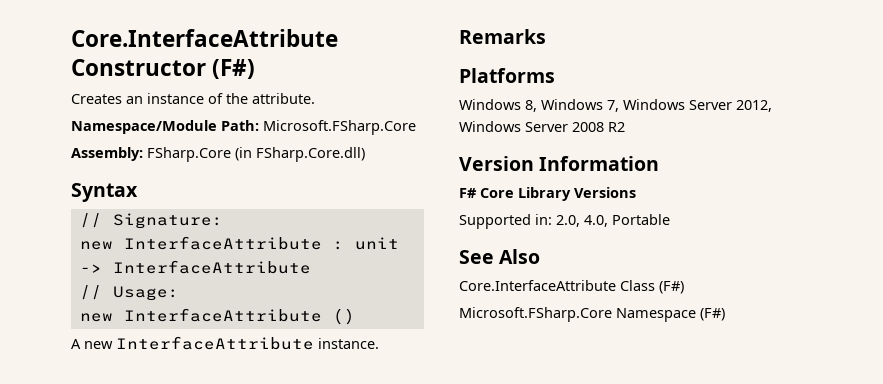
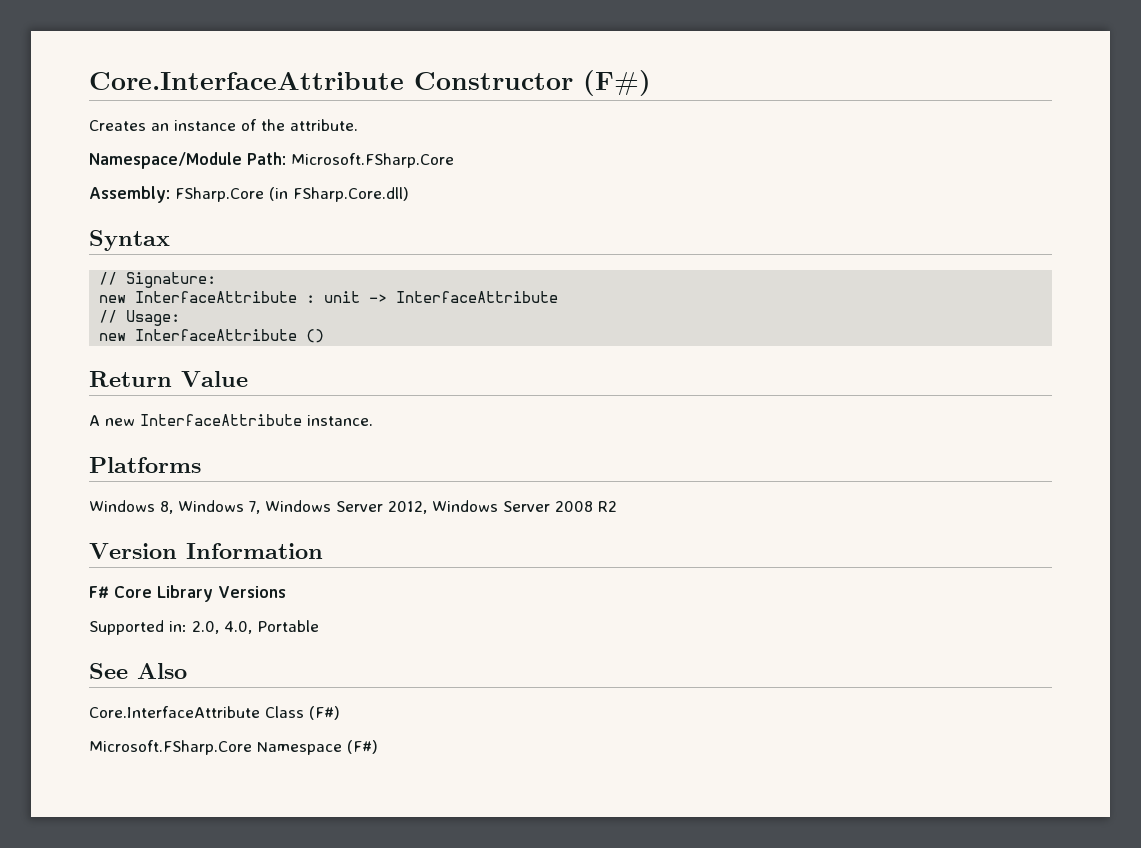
(355, 316) none -> [89,371,248,387] // Return Value
[459,29,546,44] // Remarks -> (373, 420) none

